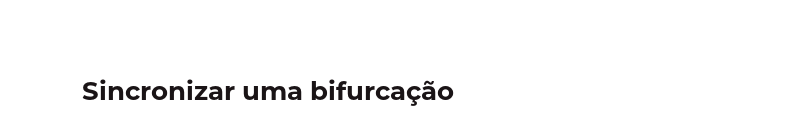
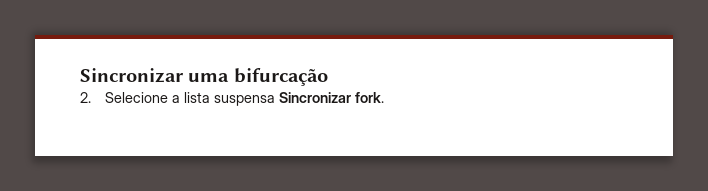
(455, 92) none -> [80,92,384,106] // 2. Selecione a lista suspensa Sincronizar fork.

